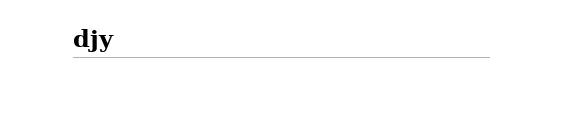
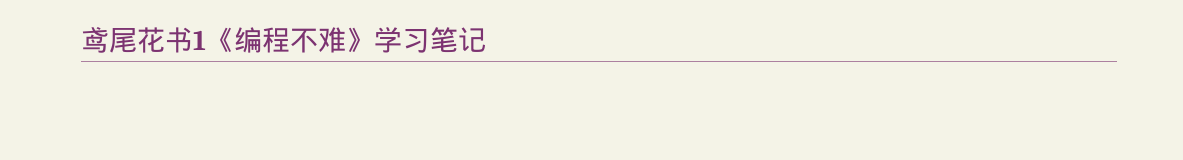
[73,29,114,52] djy -> [81,27,486,53] 鸢尾花书1《编程不难》学习笔记

